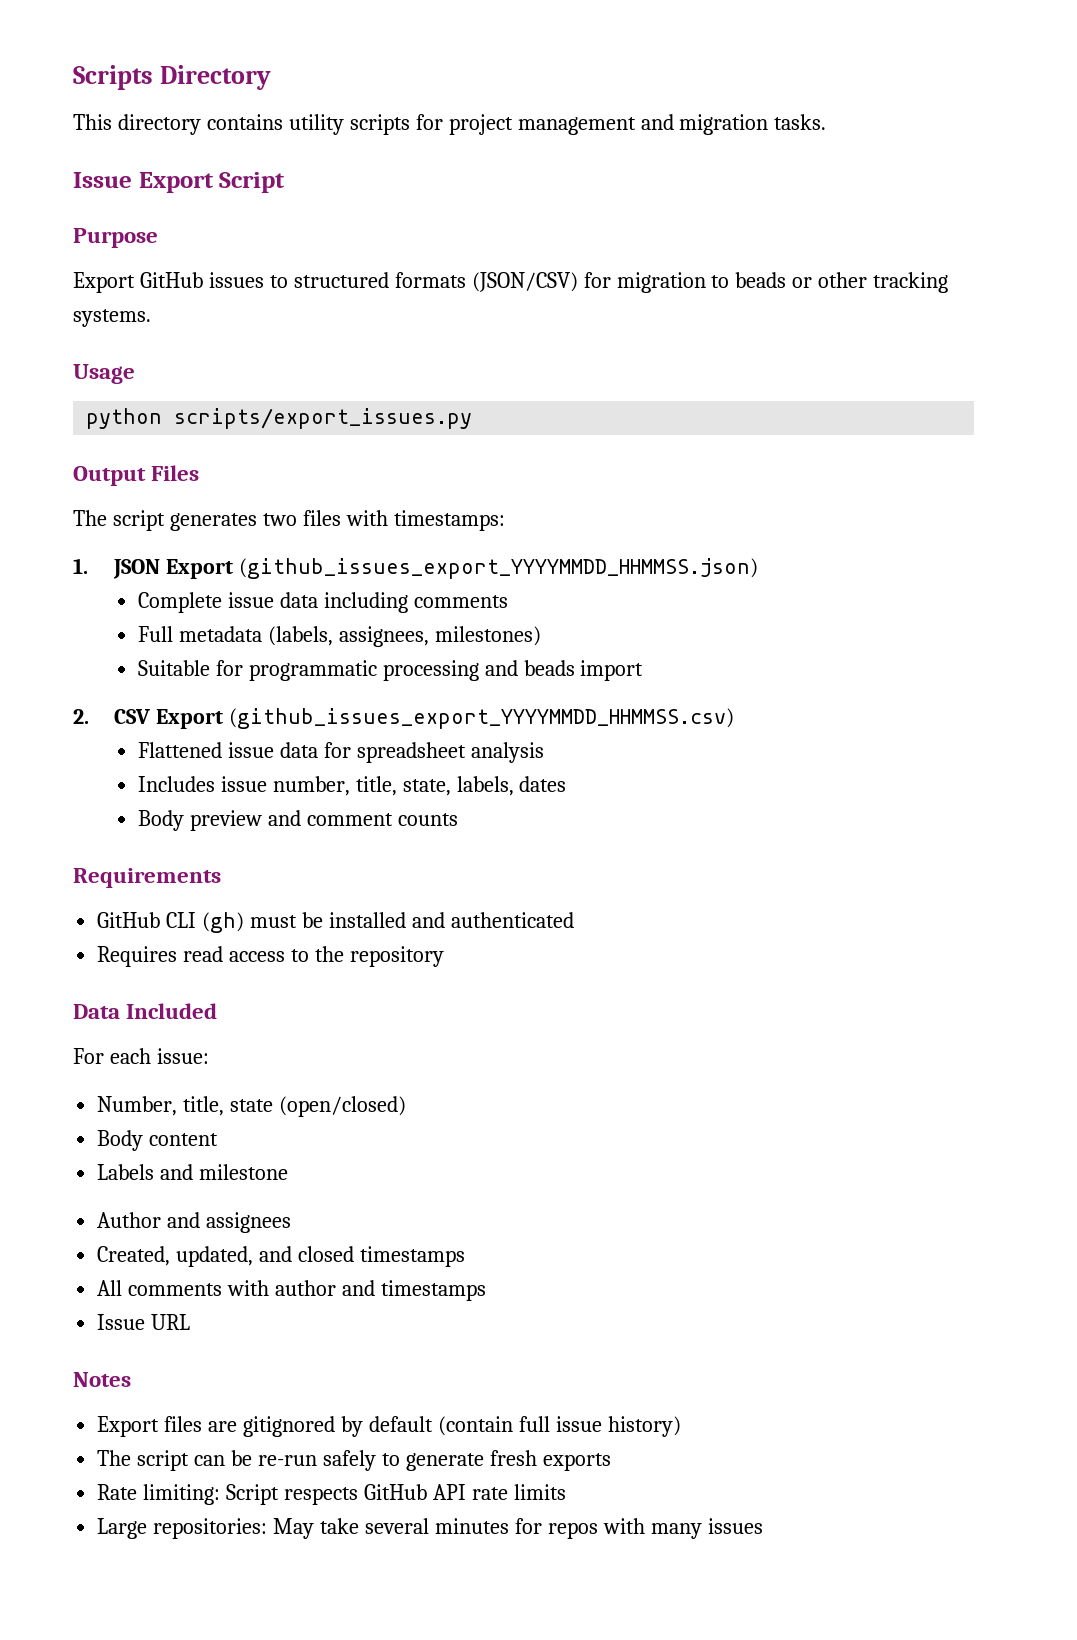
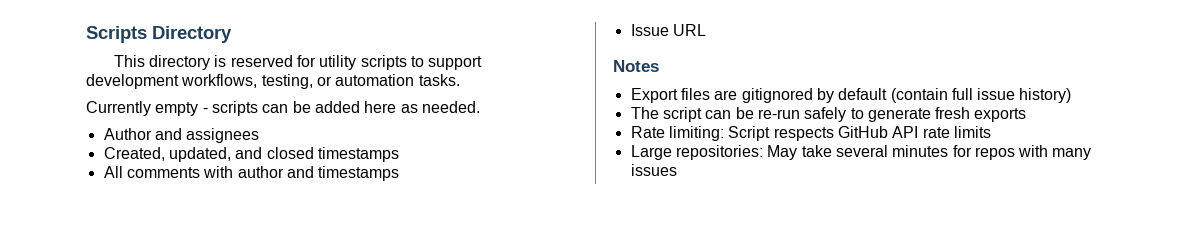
[206,114,827,135] [73,172,286,193] [73,228,158,248] [73,272,949,293] [73,309,151,327] [73,364,135,384] [86,408,473,429] [73,465,200,486] [73,510,505,531] [73,558,758,579] [137,592,508,613] [137,626,541,647] [137,660,644,681] [73,708,734,729] [137,742,544,763] [137,776,567,796] [137,810,458,831] [73,868,221,888] [97,912,574,933] [97,946,444,967] [73,1003,218,1019] [73,1048,209,1064] [97,1096,407,1117] [97,1130,219,1151] [97,1164,289,1180] contains utility scripts for project management and migration tasks. // Issue Export Script // Purpose // Export GitHub issues to structured formats (JSON/CSV) for migration to beads or other tracking systems. // Usage // python scripts/export_issues.py // Output Files // The script generates two files with timestamps: // 1. JSON Export (github_issues_export_YYYYMMDD_HHMMSS.json) // Complete issue data including comments // Full metadata (labels, assignees, milestones) // Suitable for programmatic processing and beads import // 2. CSV Export (github_issues_export_YYYYMMDD_HHMMSS.csv) // Flattened issue data for spreadsheet analysis // Includes issue number, title, state, labels, dates // Body preview and comment counts // Requirements // GitHub CLI (gh) must be installed and authenticated // Requires read access to the repository // Data Included // For each issue: // Number, title, state (open/closed) // Body content // Labels and milestone -> [214,55,483,70] [86,74,460,89] [86,101,480,116] is reserved for utility scripts to support development workflows, testing, or automation tasks. // Currently empty - scripts can be added here as needed.

